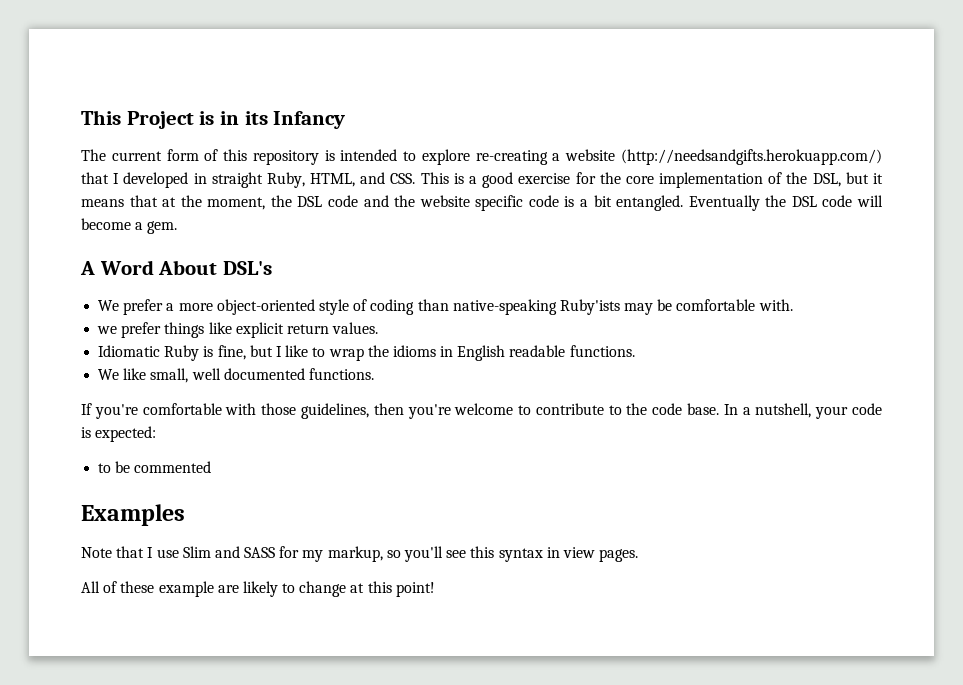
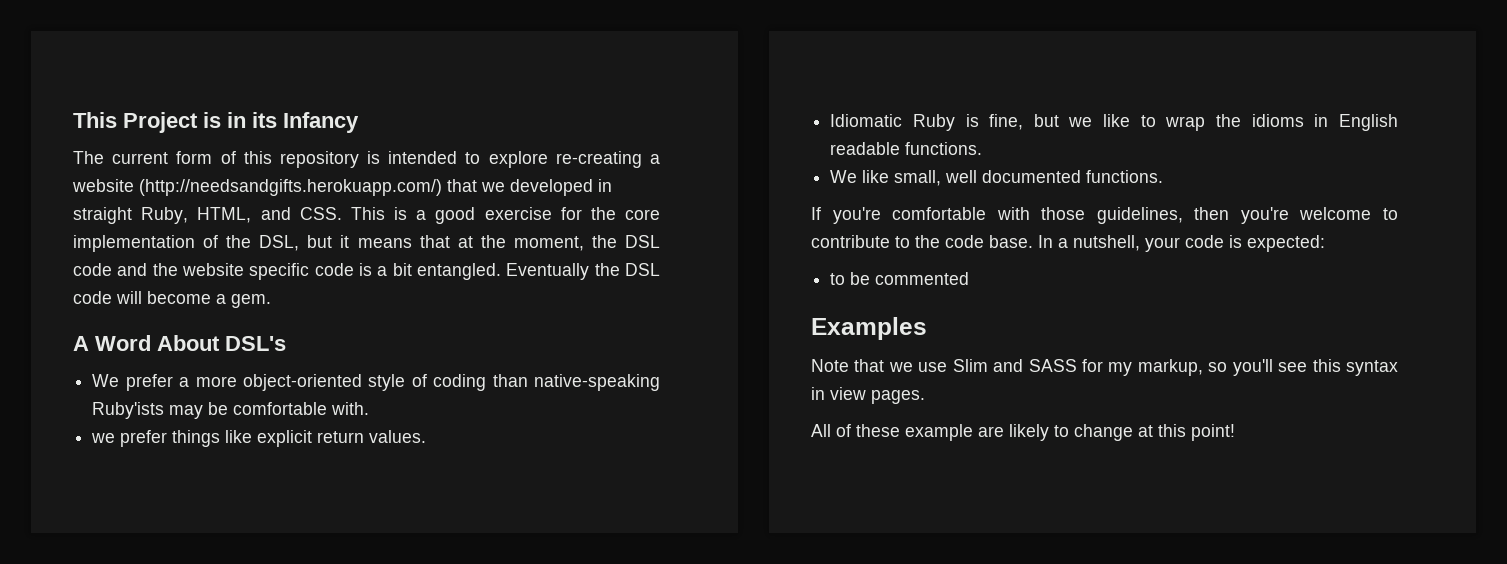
[113,173,120,184] I -> [481,182,505,192] we
[275,346,282,357] I -> [1068,117,1093,127] we
[147,547,154,558] I -> [888,362,913,372] we

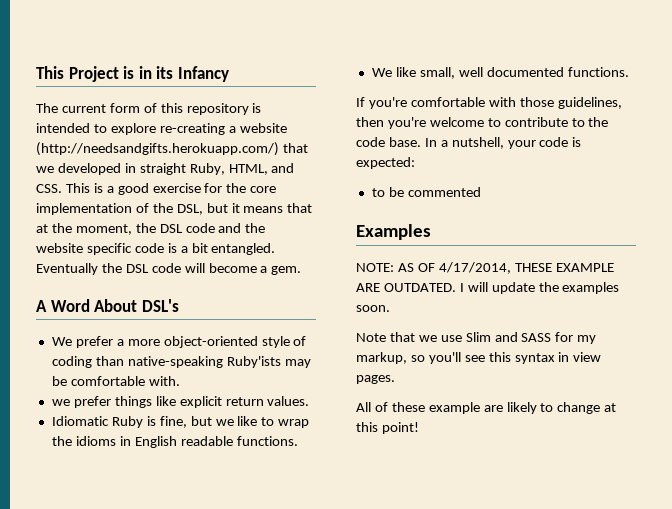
(927, 328) none -> [356,262,614,274] [356,282,620,294] [356,305,390,312] // NOTE: AS OF 4/17/2014, THESE EXAMPLE ARE OUTDATED. I will update the examples soon.

